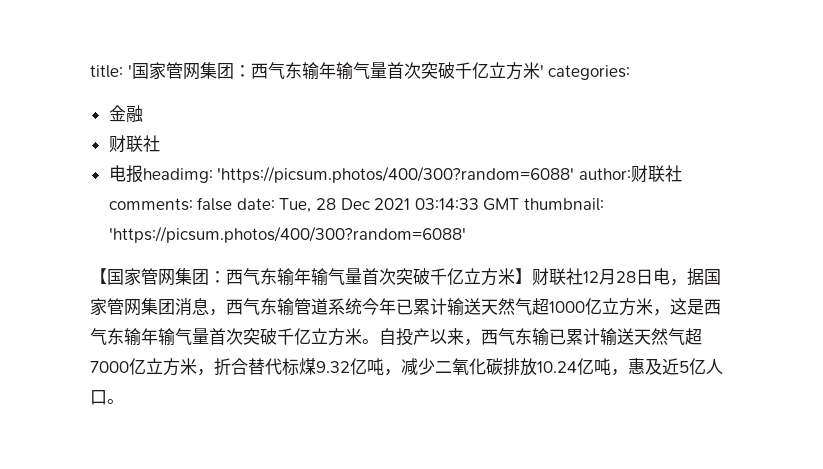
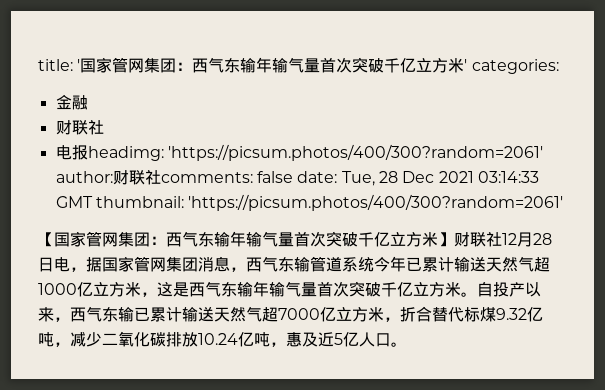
[217,166,575,183] 'https://picsum.photos/400/300?random=6088' -> [167,144,543,161] 'https://picsum.photos/400/300?random=2061'
[108,226,466,243] 'https://picsum.photos/400/300?random=6088' -> [188,194,564,211] 'https://picsum.photos/400/300?random=2061'

